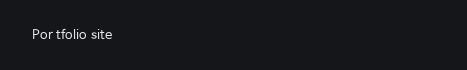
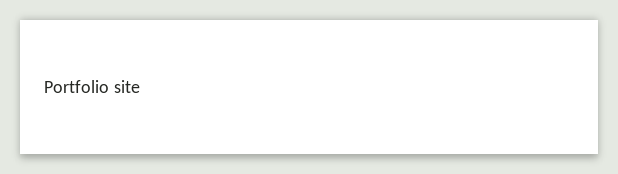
[32,28,88,40] Por tfolio -> [44,80,109,93] Portfolio

